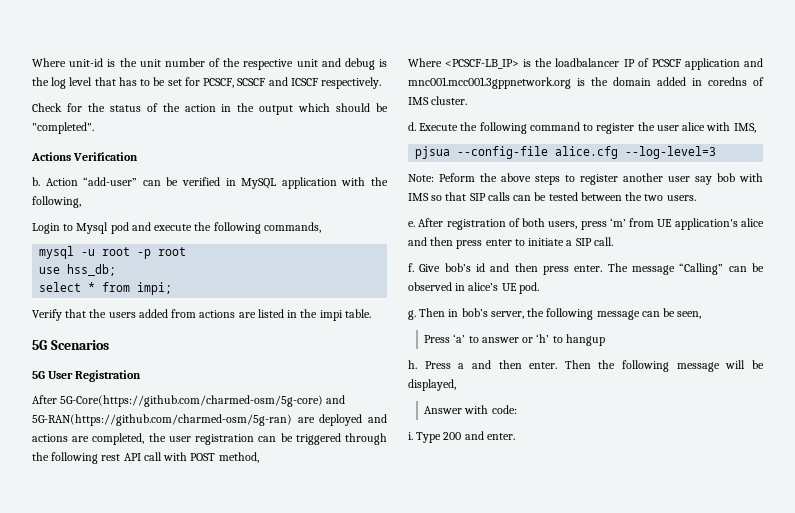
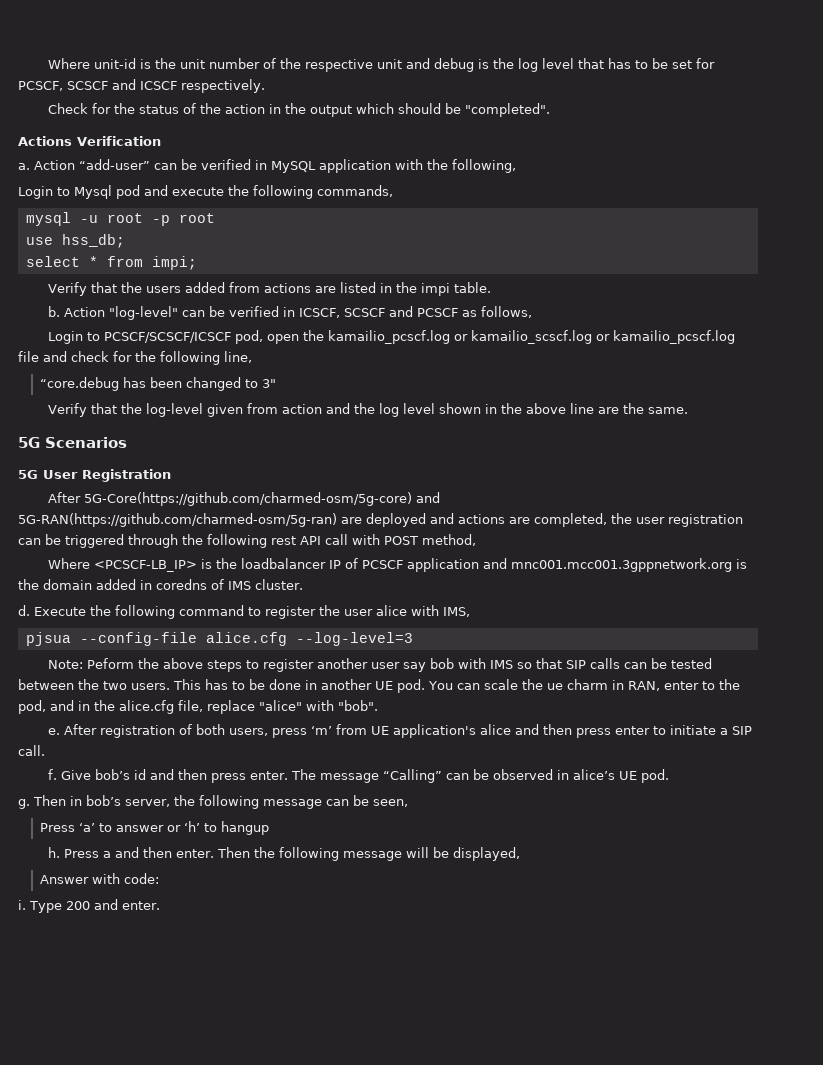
[32,177,40,186] b. -> [18,163,30,170] a.
(371, 313) none -> [47,306,532,320] [47,330,735,344] [18,351,252,365] [40,377,277,391] [47,403,688,417] // b. Action "log-level" can be verified in ICSCF, SCSCF and PCSCF as follows, // Login to PCSCF/SCSCF/ICSCF pod, open the kamailio_pcscf.log or kamailio_scscf.log or kamailio_pcscf.log file and check for the following line, // “core.debug has been changed to 3" // Verify that the log-level given from action and the log level shown in the above line are the same.
(696, 198) none -> [173,679,740,693] [18,700,378,714] This has to be done in another UE pod. You can scale the ue charm in RAN, enter to the pod, and in the alice.cfg file, replace "alice" with "bob".

